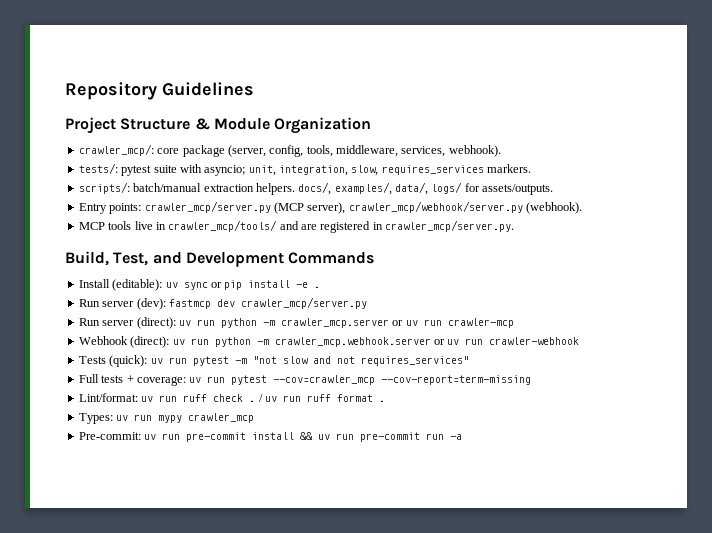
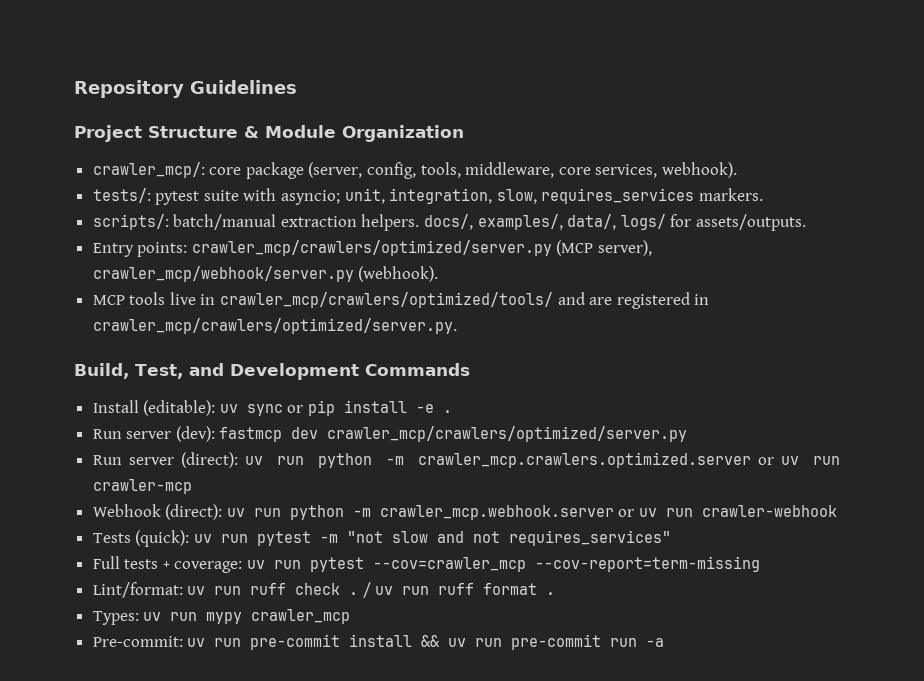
(398, 151) none -> [558,167,591,175] core
[144,201,271,213] crawler_mcp/server.py -> [191,240,552,256] crawler_mcp/crawlers/optimized/server.py
[168,220,278,232] crawler_mcp/tools/ -> [220,292,554,308] crawler_mcp/crawlers/optimized/tools/
[385,220,515,232] crawler_mcp/server.py. -> [92,318,457,334] crawler_mcp/crawlers/optimized/server.py.
[240,297,367,309] crawler_mcp/server.py -> [327,426,688,442] crawler_mcp/crawlers/optimized/server.py
[280,318,389,328] crawler_mcp.server -> [417,452,751,468] crawler_mcp.crawlers.optimized.server

